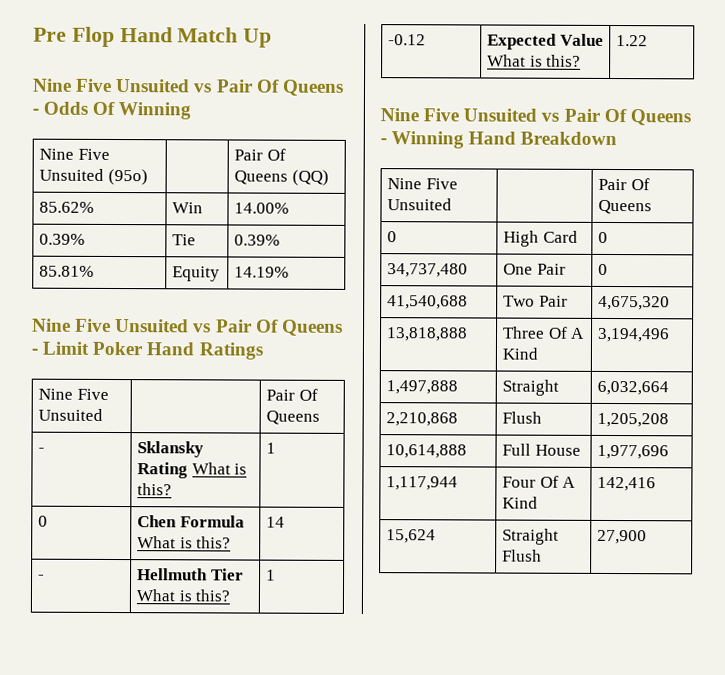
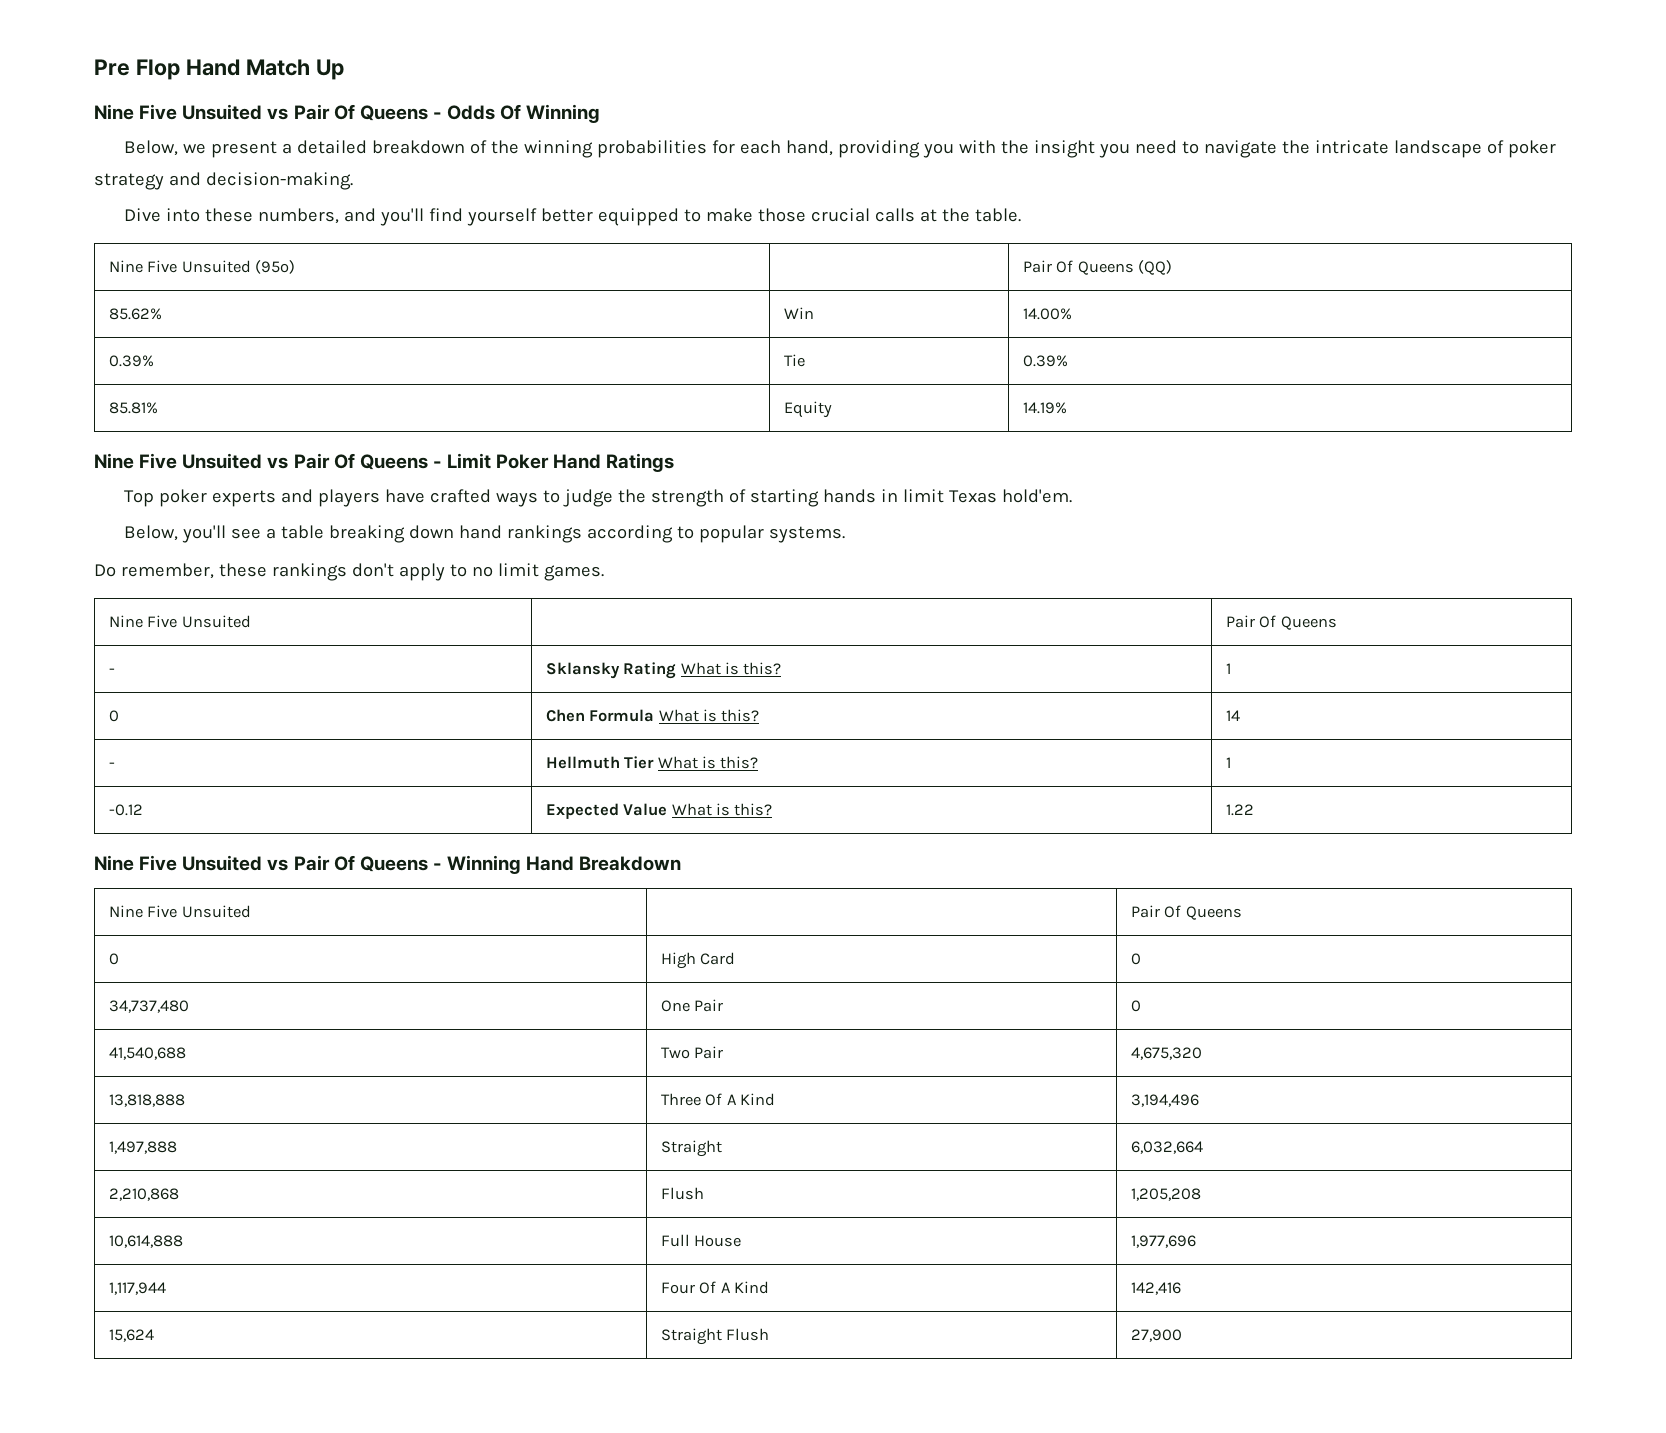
(192, 111) none -> [124,140,1557,158] [94,172,353,190] [124,208,1022,226] // Below, we present a detailed breakdown of the winning probabilities for each hand, providing you with the insight you need to navigate the intricate landscape of poker strategy and decision-making. // Dive into these numbers, and you'll find yourself better equipped to make those crucial calls at the table.
(263, 351) none -> [124,489,1073,507] [124,525,846,543] [94,563,604,581] // Top poker experts and players have crafted ways to judge the strength of starting hands in limit Texas hold'em. // Below, you'll see a table breaking down hand rankings according to popular systems. // Do remember, these rankings don't apply to no limit games.

